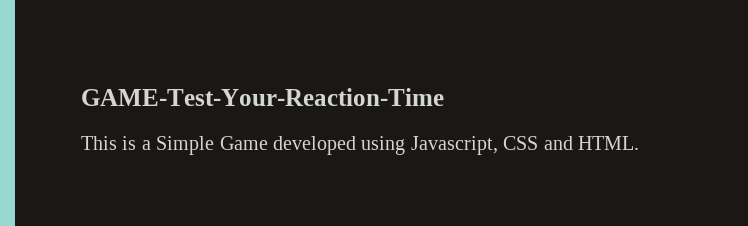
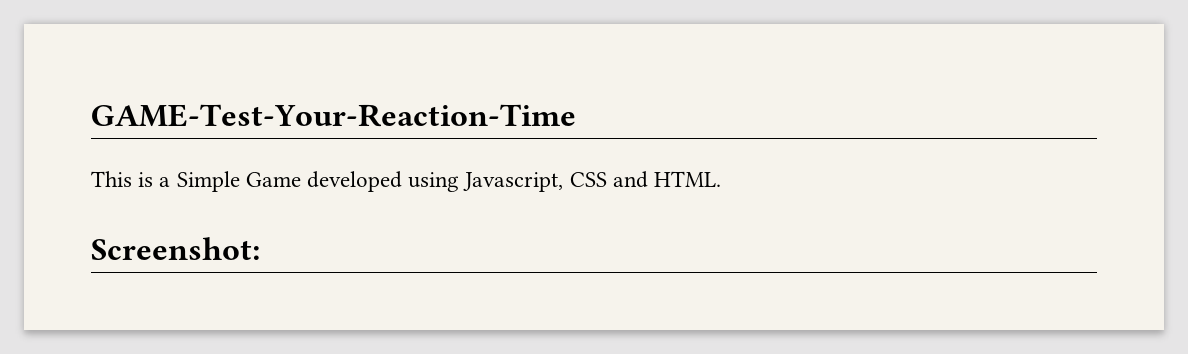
(639, 143) none -> [91,237,260,260] // Screenshot:

